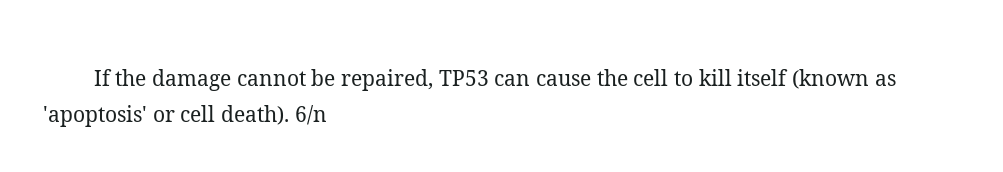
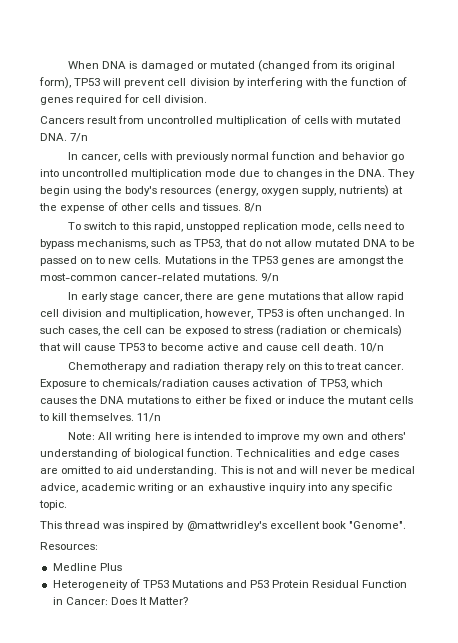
[93,69,896,91] [43,105,327,127] If the damage cannot be repaired, TP53 can cause the cell to kill itself (known as 'apoptosis' or cell death). 6/n -> [68,60,396,72] [39,77,408,89] [40,94,208,105] [40,115,401,126] [40,133,89,142] [68,151,405,162] [40,169,416,179] [40,185,403,197] [39,202,262,213] [68,222,405,232] [40,239,416,249] [40,256,405,266] [40,273,280,282] [68,292,405,302] [40,308,405,319] [40,325,403,337] [39,343,385,352] [68,362,405,372] [40,378,383,389] [40,395,414,404] [39,413,162,422] [68,432,407,442] [40,448,399,459] [40,466,416,476] [40,482,392,493] [39,500,67,510] [40,521,406,531] [40,542,98,550] [52,563,122,571] [52,579,408,590] [52,597,189,605] When DNA is damaged or mutated (changed from its original form), TP53 will prevent cell division by interfering with the function of genes required for cell division. // Cancers result from uncontrolled multiplication of cells with mutated DNA. 7/n // In cancer, cells with previously normal function and behavior go into uncontrolled multiplication mode due to changes in the DNA. They begin using the body's resources (energy, oxygen supply, nutrients) at the expense of other cells and tissues. 8/n // To switch to this rapid, unstopped replication mode, cells need to bypass mechanisms, such as TP53, that do not allow mutated DNA to be passed on to new cells. Mutations in the TP53 genes are amongst the most-common cancer-related mutations. 9/n // In early stage cancer, there are gene mutations that allow rapid cell division and multiplication, however, TP53 is often unchanged. In such cases, the cell can be exposed to stress (radiation or chemicals) that will cause TP53 to become active and cause cell death. 10/n // Chemotherapy and radiation therapy rely on this to treat cancer. Exposure to chemicals/radiation causes activation of TP53, which causes the DNA mutations to either be fixed or induce the mutant cells to kill themselves. 11/n // Note: All writing here is intended to improve my own and others' understanding of biological function. Technicalities and edge cases are omitted to aid understanding. This is not and will never be medical advice, academic writing or an exhaustive inquiry into any specific topic. // This thread was inspired by @mattwridley's excellent book "Genome". // Resources: // Medline Plus // Heterogeneity of TP53 Mutations and P53 Protein Residual Function in Cancer: Does It Matter?

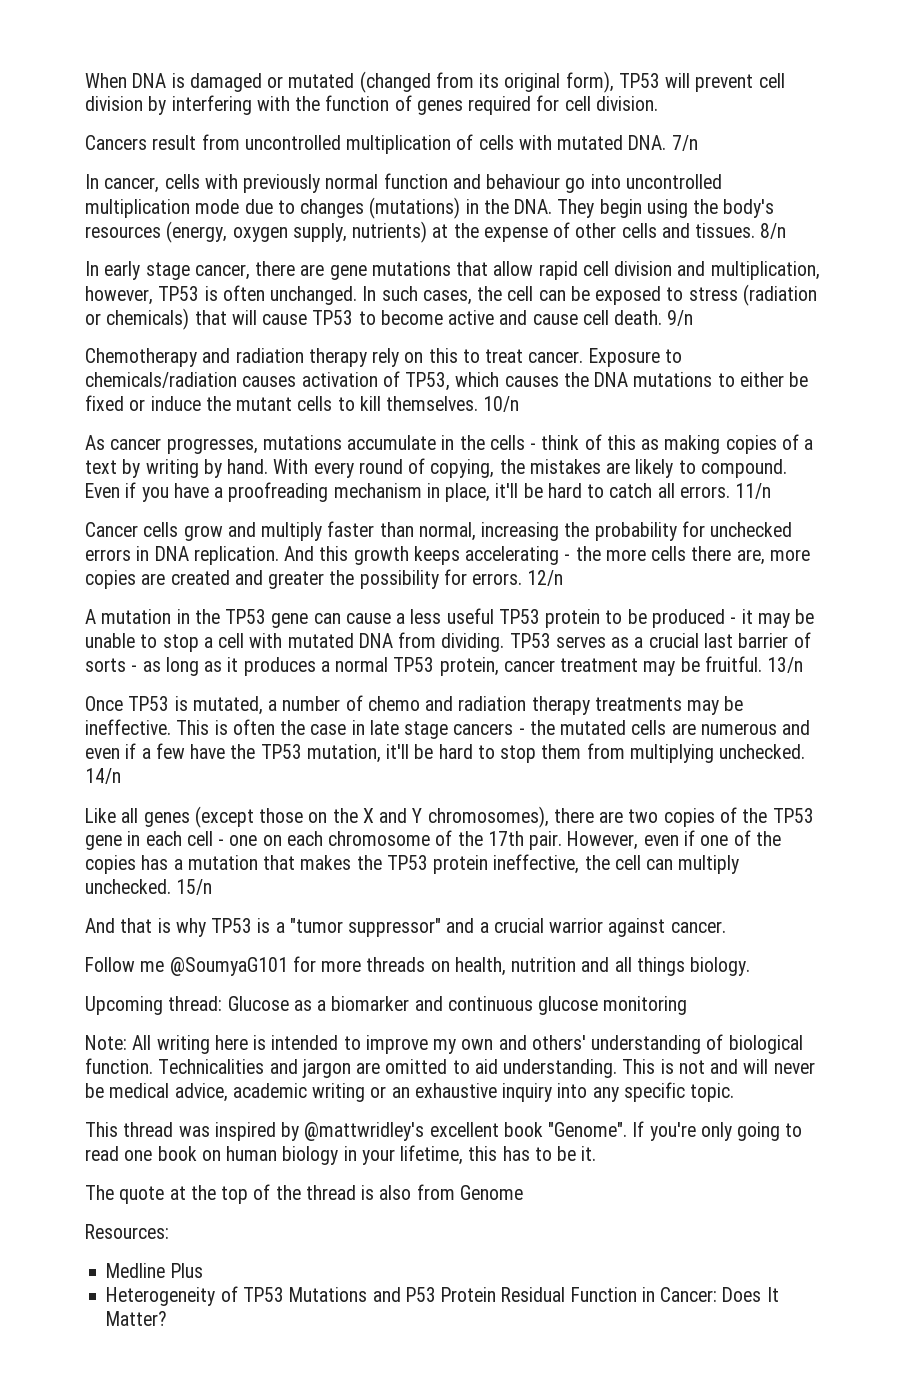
[342,152,389,160] behavior -> [486,174,561,189] behaviour
(322, 174) none -> [369,197,461,219] (mutations)
[68,222,405,232] [40,239,416,249] [40,256,405,266] [40,273,280,282] // To switch to this rapid, unstopped replication mode, cells need to bypass mechanisms, such as TP53, that do not allow mutated DNA to be passed on to new cells. Mutations in the TP53 genes are amongst the most-common cancer-related mutations. 9/n -> (787, 231) none
[360,343,385,352] 10/n -> [667,310,694,326] 9/n
[137,413,162,422] 11/n -> [483,396,520,412] [85,434,814,454] [85,458,787,478] [85,482,772,502] [85,521,793,541] [85,546,810,565] [85,569,564,589] [85,608,815,628] [85,632,811,652] [85,656,804,676] [85,695,744,715] [85,719,811,739] [85,743,806,763] [85,768,121,784] [85,806,814,828] [85,830,781,850] [85,854,740,874] [85,879,213,895] [85,918,726,937] [85,956,751,976] [85,996,688,1015] 10/n // As cancer progresses, mutations accumulate in the cells - think of this as making copies of a text by writing by hand. With every round of copying, the mistakes are likely to compound. Even if you have a proofreading mechanism in place, it'll be hard to catch all errors. 11/n // Cancer cells grow and multiply faster than normal, increasing the probability for unchecked errors in DNA replication. And this growth keeps accelerating - the more cells there are, more copies are created and greater the possibility for errors. 12/n // A mutation in the TP53 gene can cause a less useful TP53 protein to be produced - it may be unable to stop a cell with mutated DNA from dividing. TP53 serves as a crucial last barrier of sorts - as long as it produces a normal TP53 protein, cancer treatment may be fruitful. 13/n // Once TP53 is mutated, a number of chemo and radiation therapy treatments may be ineffective. This is often the case in late stage cancers - the mutated cells are numerous and even if a few have the TP53 mutation, it'll be hard to stop them from multiplying unchecked. 14/n // Like all genes (except those on the X and Y chromosomes), there are two copies of the TP53 gene in each cell - one on each chromosome of the 17th pair. However, even if one of the copies has a mutation that makes the TP53 protein ineffective, the cell can multiply unchecked. 15/n // And that is why TP53 is a "tumor suppressor" and a crucial warrior against cancer. // Follow me @SoumyaG101 for more threads on health, nutrition and all things biology. // Upcoming thread: Glucose as a biomarker and continuous glucose monitoring
[337,449,399,459] edge cases -> [301,1059,351,1078] jargon
(406, 525) none -> [632,1121,803,1141] [85,1145,597,1165] [85,1184,523,1204] If you're only going to read one book on human biology in your lifetime, this has to be it. // The quote at the top of the thread is also from Genome

